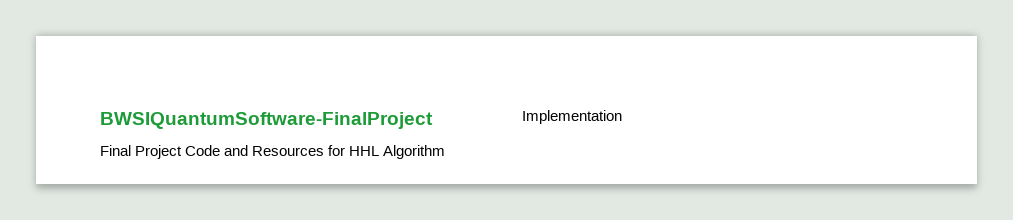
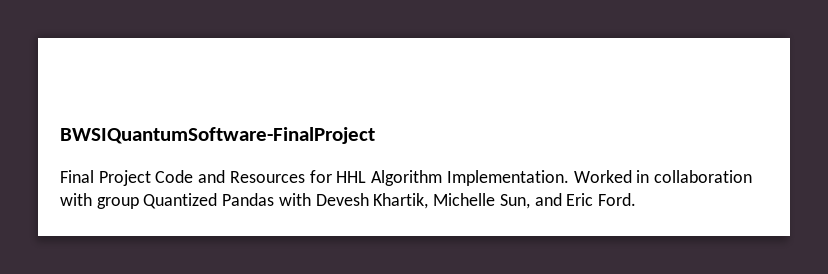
[522,110,622,124] Implementation -> [446,170,752,186] [60,193,636,209] Implementation. Worked in collaboration with group Quantized Pandas with Devesh Khartik, Michelle Sun, and Eric Ford.

